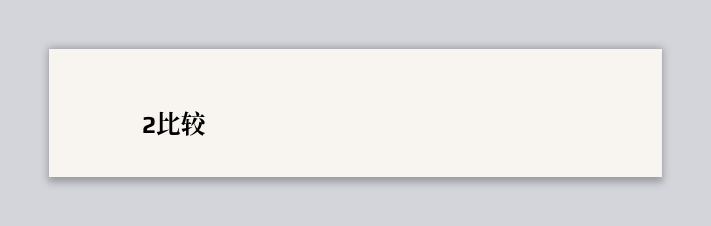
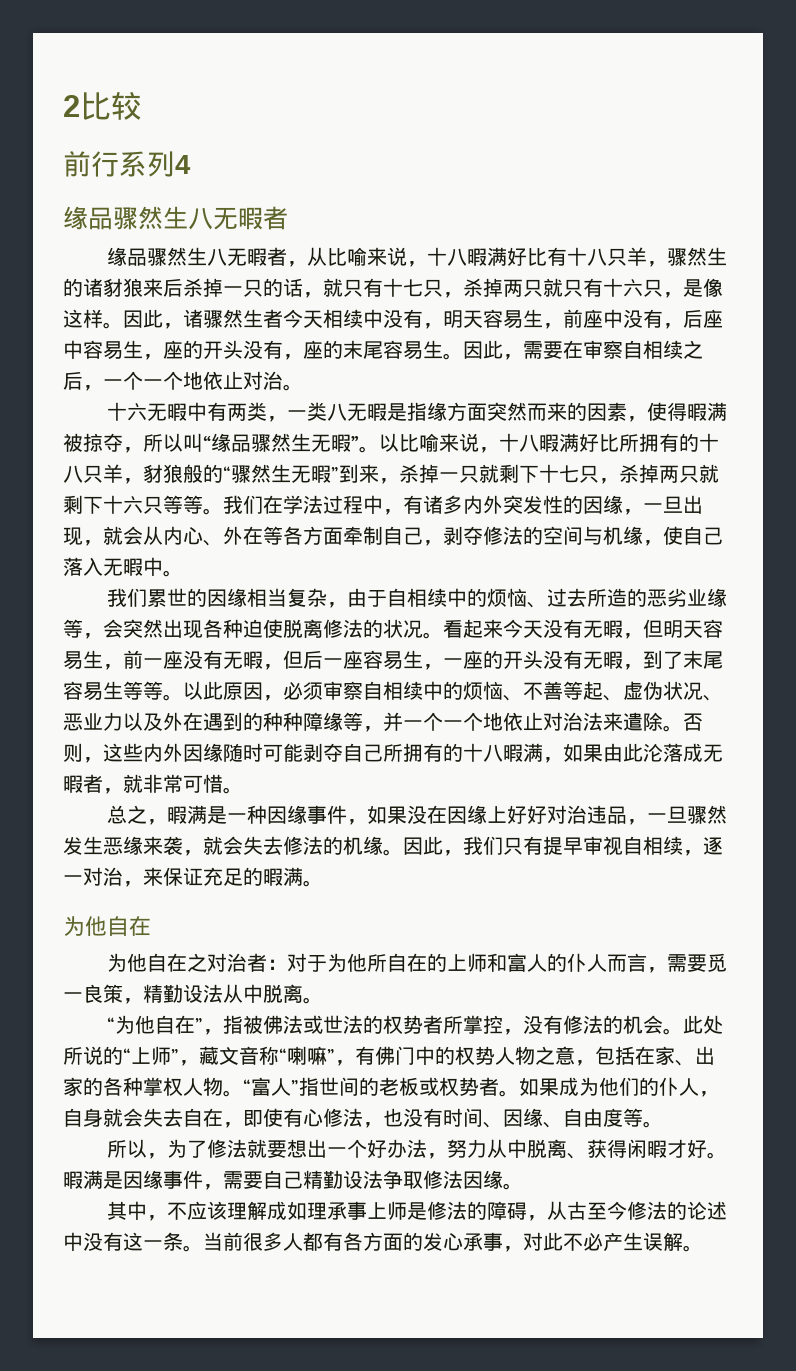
(208, 123) none -> [63,151,191,177] [63,206,288,230] [107,247,728,267] [63,278,723,298] [63,309,723,329] [63,340,703,360] [63,371,303,391] [107,402,728,422] [63,433,719,453] [63,464,719,484] [63,495,703,515] [63,526,723,546] [63,557,183,577] [107,588,728,608] [63,619,723,639] [63,650,723,670] [63,681,723,701] [63,712,703,732] [63,743,723,763] [63,774,243,794] [107,805,728,825] [63,836,723,856] [63,867,323,887] [63,916,151,936] [107,953,728,973] [63,984,323,1004] [107,1015,724,1035] [63,1046,715,1066] [63,1077,719,1097] [63,1108,663,1128] [107,1139,728,1159] [63,1170,523,1190] [107,1201,728,1221] [63,1232,703,1252] // 前行系列4 // 缘品骤然生八无暇者 // 缘品骤然生八无暇者，从比喻来说，十八暇满好比有十八只羊，骤然生的诸豺狼来后杀掉一只的话，就只有十七只，杀掉两只就只有十六只，是像这样。因此，诸骤然生者今天相续中没有，明天容易生，前座中没有，后座中容易生，座的开头没有，座的末尾容易生。因此，需要在审察自相续之后，一个一个地依止对治。 // 十六无暇中有两类，一类八无暇是指缘方面突然而来的因素，使得暇满被掠夺，所以叫“缘品骤然生无暇”。以比喻来说，十八暇满好比所拥有的十八只羊，豺狼般的“骤然生无暇”到来，杀掉一只就剩下十七只，杀掉两只就剩下十六只等等。我们在学法过程中，有诸多内外突发性的因缘，一旦出现，就会从内心、外在等各方面牵制自己，剥夺修法的空间与机缘，使自己落入无暇中。 // 我们累世的因缘相当复杂，由于自相续中的烦恼、过去所造的恶劣业缘等，会突然出现各种迫使脱离修法的状况。看起来今天没有无暇，但明天容易生，前一座没有无暇，但后一座容易生，一座的开头没有无暇，到了末尾容易生等等。以此原因，必须审察自相续中的烦恼、不善等起、虚伪状况、恶业力以及外在遇到的种种障缘等，并一个一个地依止对治法来遣除。否则，这些内外因缘随时可能剥夺自己所拥有的十八暇满，如果由此沦落成无暇者，就非常可惜。 // 总之，暇满是一种因缘事件，如果没在因缘上好好对治违品，一旦骤然发生恶缘来袭，就会失去修法的机缘。因此，我们只有提早审视自相续，逐一对治，来保证充足的暇满。 // 为他自在 // 为他自在之对治者：对于为他所自在的上师和富人的仆人而言，需要觅一良策，精勤设法从中脱离。 // “为他自在”，指被佛法或世法的权势者所掌控，没有修法的机会。此处所说的“上师”，藏文音称“喇嘛”，有佛门中的权势人物之意，包括在家、出家的各种掌权人物。“富人”指世间的老板或权势者。如果成为他们的仆人，自身就会失去自在，即使有心修法，也没有时间、因缘、自由度等。 // 所以，为了修法就要想出一个好办法，努力从中脱离、获得闲暇才好。暇满是因缘事件，需要自己精勤设法争取修法因缘。 // 其中，不应该理解成如理承事上师是修法的障碍，从古至今修法的论述中没有这一条。当前很多人都有各方面的发心承事，对此不必产生误解。

